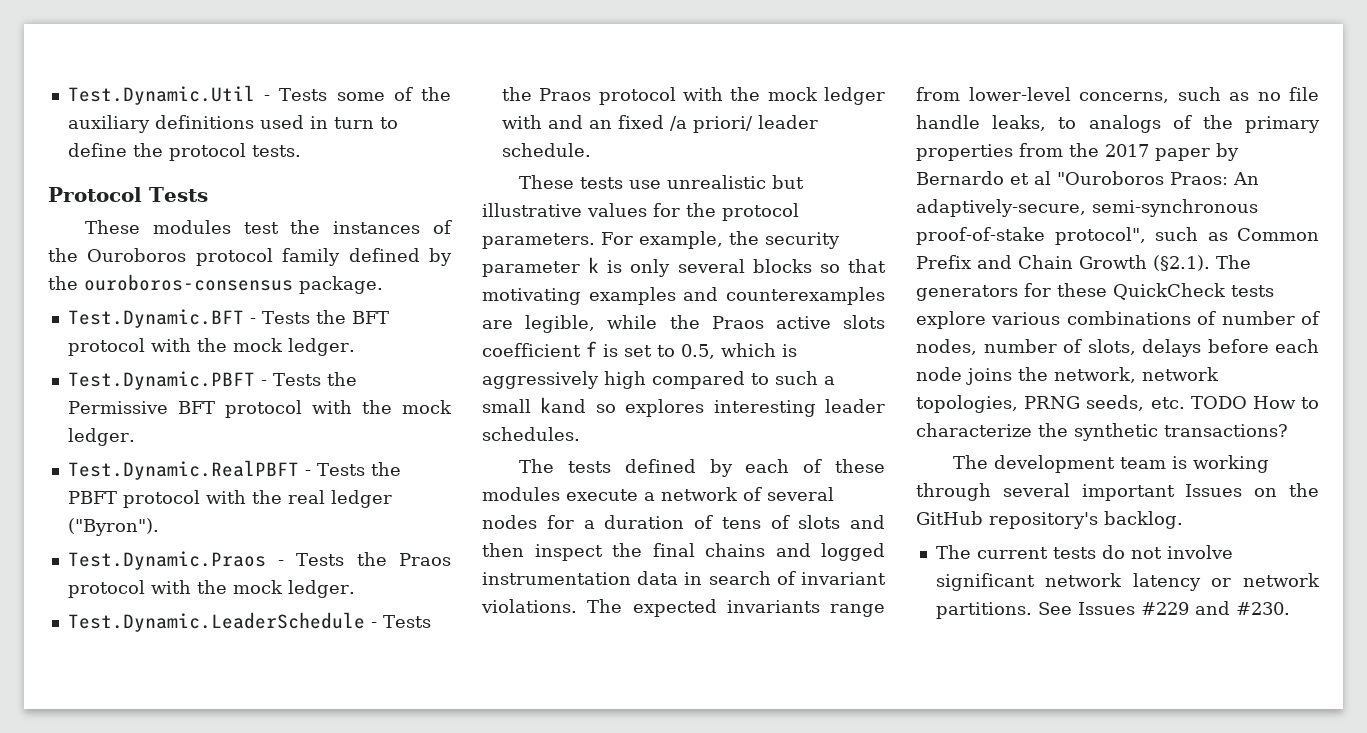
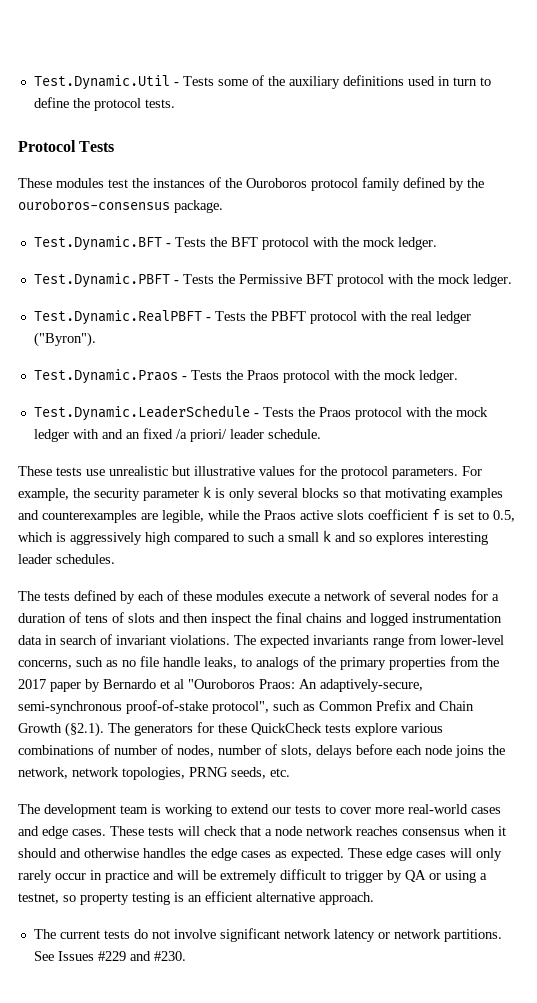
[540,397,587,413] kand -> [323,530,356,542] k and
[1190,396,1319,409] [916,423,1288,441] TODO How to characterize the synthetic transactions? -> (290, 772) none
[916,483,1319,501] [916,511,1183,529] through several important Issues on the GitHub repository's backlog. -> [216,804,501,814] [18,826,506,839] [18,848,502,861] [18,869,487,883] [18,891,374,905] to extend our tests to cover more real-world cases and edge cases. These tests will check that a node network reaches consensus when it should and otherwise handles the edge cases as expected. These edge cases will only rarely occur in practice and will be extremely difficult to trigger by QA or using a testnet, so property testing is an efficient alternative approach.

